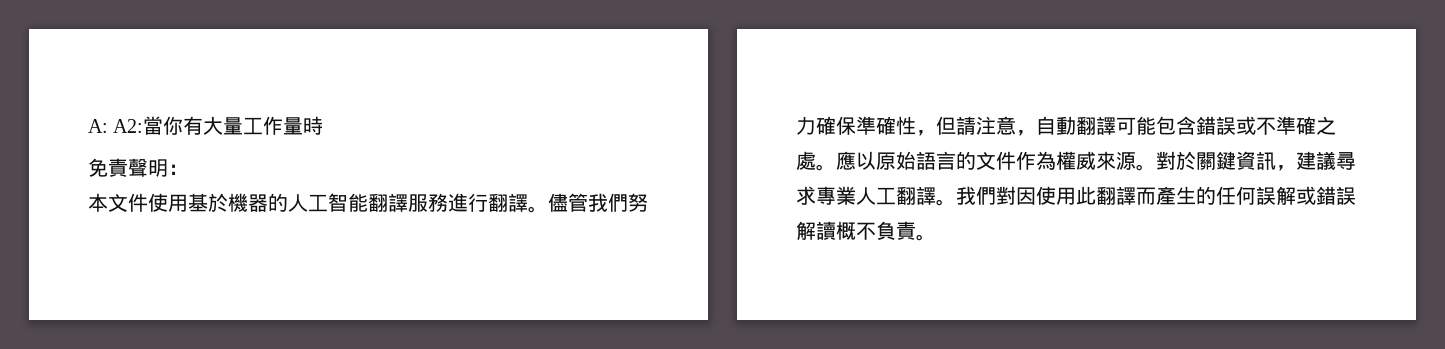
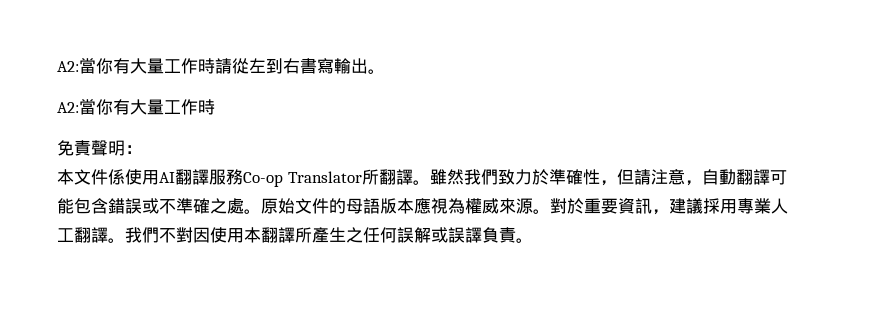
[88,116,304,135] A: A2:當你有大量工作量 -> [57,58,385,74] [57,99,198,115] A2:當你有大量工作時請從左到右書寫輸出。 // A2:當你有大量工作
[148,193,648,213] [796,116,856,135] 使用基於機器的人工智能翻譯服務進行翻譯。儘管我們努力確保 -> [108,169,549,187] 係使用AI翻譯服務Co-op Translator所翻譯。雖然我們致力於
[836,151,1036,170] 應以原始語言的文件作 -> [261,198,448,214] 原始文件的母語版本應視
[1196,151,1236,170] 關鍵 -> [584,198,618,214] 重要
[1336,152,1356,170] [796,186,816,205] 尋求 -> [703,198,737,214] 採用
(996, 195) none -> [159,228,176,243] 不
[1076,186,1356,205] [796,221,876,240] 此翻譯而產生的任何誤解或錯誤解讀概不 -> [244,227,482,243] 本翻譯所產生之任何誤解或誤譯

